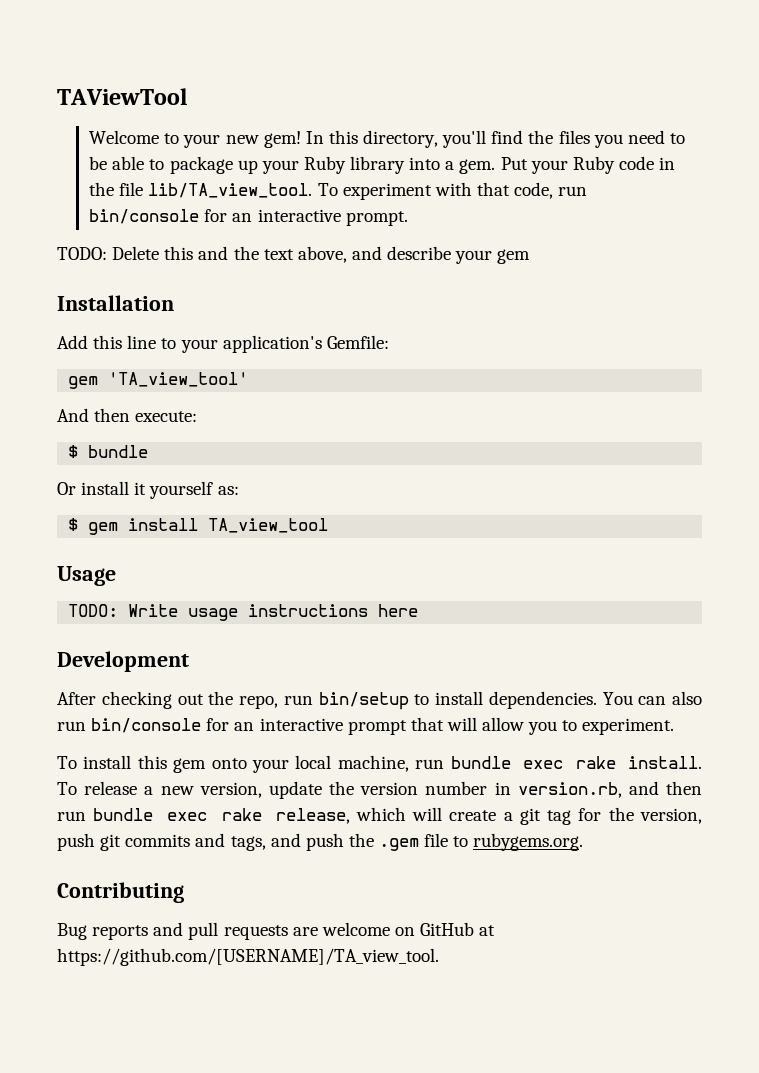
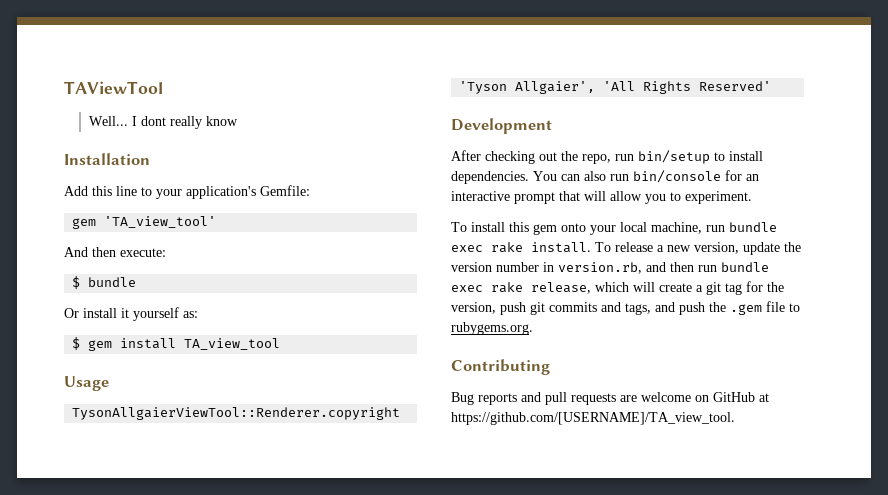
[89,130,685,148] [89,156,676,174] [89,182,588,200] [89,209,408,226] [57,246,531,264] Welcome to your new gem! In this directory, you'll find the files you need to be able to package up your Ruby library into a gem. Put your Ruby code in the file lib/TA_view_tool. To experiment with that code, run bin/console for an interactive prompt. // TODO: Delete this and the text above, and describe your gem -> [88,116,238,129] Well... I dont really know
[68,604,419,621] TODO: Write usage instructions here -> [72,407,401,420] [459,81,772,94] TysonAllgaierViewTool::Renderer.copyright 'Tyson Allgaier', 'All Rights Reserved'

